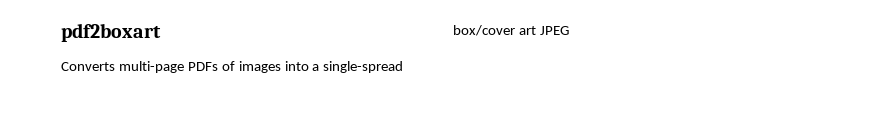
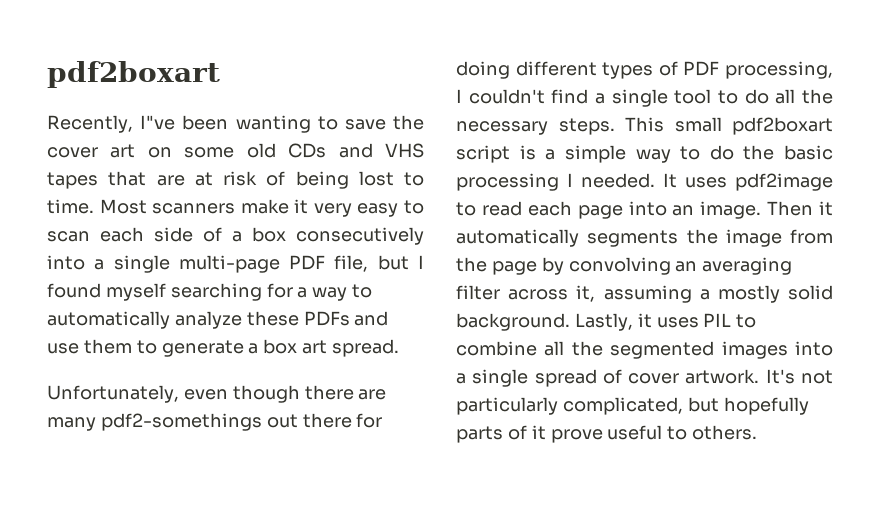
[61,61,404,73] [453,25,569,36] Converts multi-page PDFs of images into a single-spread box/cover art JPEG -> [47,115,425,133] [47,143,425,158] [47,171,424,189] [47,199,424,217] [47,227,424,245] [47,255,424,273] [47,283,373,301] [47,311,389,329] [47,339,400,357] [47,385,387,403] [47,413,383,431] [456,61,833,79] [456,89,833,107] [456,117,833,135] [456,145,833,163] [456,173,833,191] [456,201,833,219] [456,229,833,247] [456,257,793,275] [456,285,833,303] [456,313,757,331] [456,341,833,359] [456,369,833,387] [456,397,809,415] [456,425,758,443] Recently, I"ve been wanting to save the cover art on some old CDs and VHS tapes that are at risk of being lost to time. Most scanners make it very easy to scan each side of a box consecutively into a single multi-page PDF file, but I found myself searching for a way to automatically analyze these PDFs and use them to generate a box art spread. // Unfortunately, even though there are many pdf2-somethings out there for doing different types of PDF processing, I couldn't find a single tool to do all the necessary steps. This small pdf2boxart script is a simple way to do the basic processing I needed. It uses pdf2image to read each page into an image. Then it automatically segments the image from the page by convolving an averaging filter across it, assuming a mostly solid background. Lastly, it uses PIL to combine all the segmented images into a single spread of cover artwork. It's not particularly complicated, but hopefully parts of it prove useful to others.

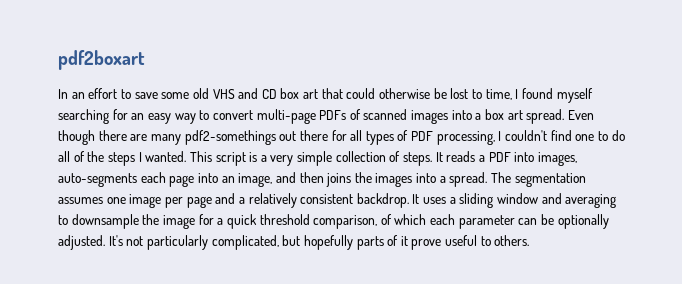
[47,115,425,133] [47,143,425,158] [47,171,424,189] [47,199,424,217] [47,227,424,245] [47,255,409,273] Recently, I"ve been wanting to save the cover art on some old CDs and VHS tapes that are at risk of being lost to time. Most scanners make it very easy to scan each side of a box consecutively into a single multi-page PDF file, but -> [58,88,512,100] In an effort to save some old VHS and CD box art that could otherwise be lost to time,
[297,284,373,301] [47,311,389,329] [47,339,244,357] a way to automatically analyze these PDFs and use them to generate -> [131,109,472,124] an easy way to convert multi-page PDFs of scanned images into
[47,385,228,403] // Unfortunately, even -> [567,110,594,120] Even
[456,61,597,79] doing different -> [350,130,363,141] all
[595,89,833,107] [456,117,833,135] [456,145,833,163] [456,173,833,191] [456,201,833,219] [456,229,833,247] [456,257,793,275] [456,285,833,303] [456,313,757,331] [456,341,833,359] [456,369,760,387] a single tool to do all the necessary steps. This small pdf2boxart script is a simple way to do the basic processing I needed. It uses pdf2image to read each page into an image. Then it automatically segments the image from the page by convolving an averaging filter across it, assuming a mostly solid background. Lastly, it uses PIL to combine all the segmented images into a single spread of cover artwork. -> [575,130,625,141] [58,151,577,166] [58,172,586,187] [58,193,617,208] [58,214,609,229] [58,235,105,250] one to do all of the steps I wanted. This script is a very simple collection of steps. It reads a PDF into images, auto-segments each page into an image, and then joins the images into a spread. The segmentation assumes one image per page and a relatively consistent backdrop. It uses a sliding window and averaging to downsample the image for a quick threshold comparison, of which each parameter can be optionally adjusted.

